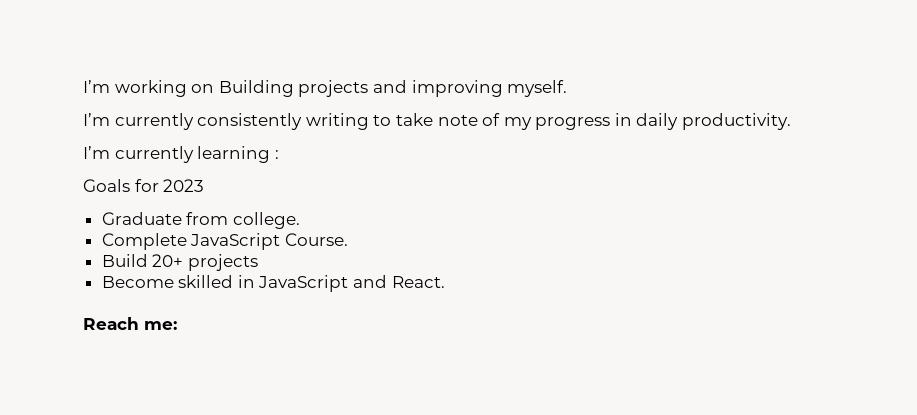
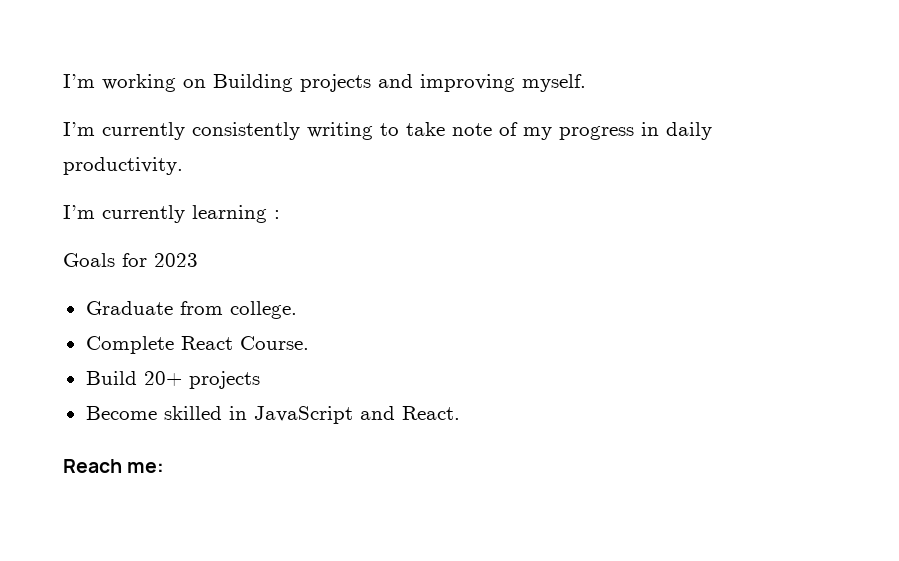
[190,233,281,250] JavaScript -> [180,336,233,350] React

